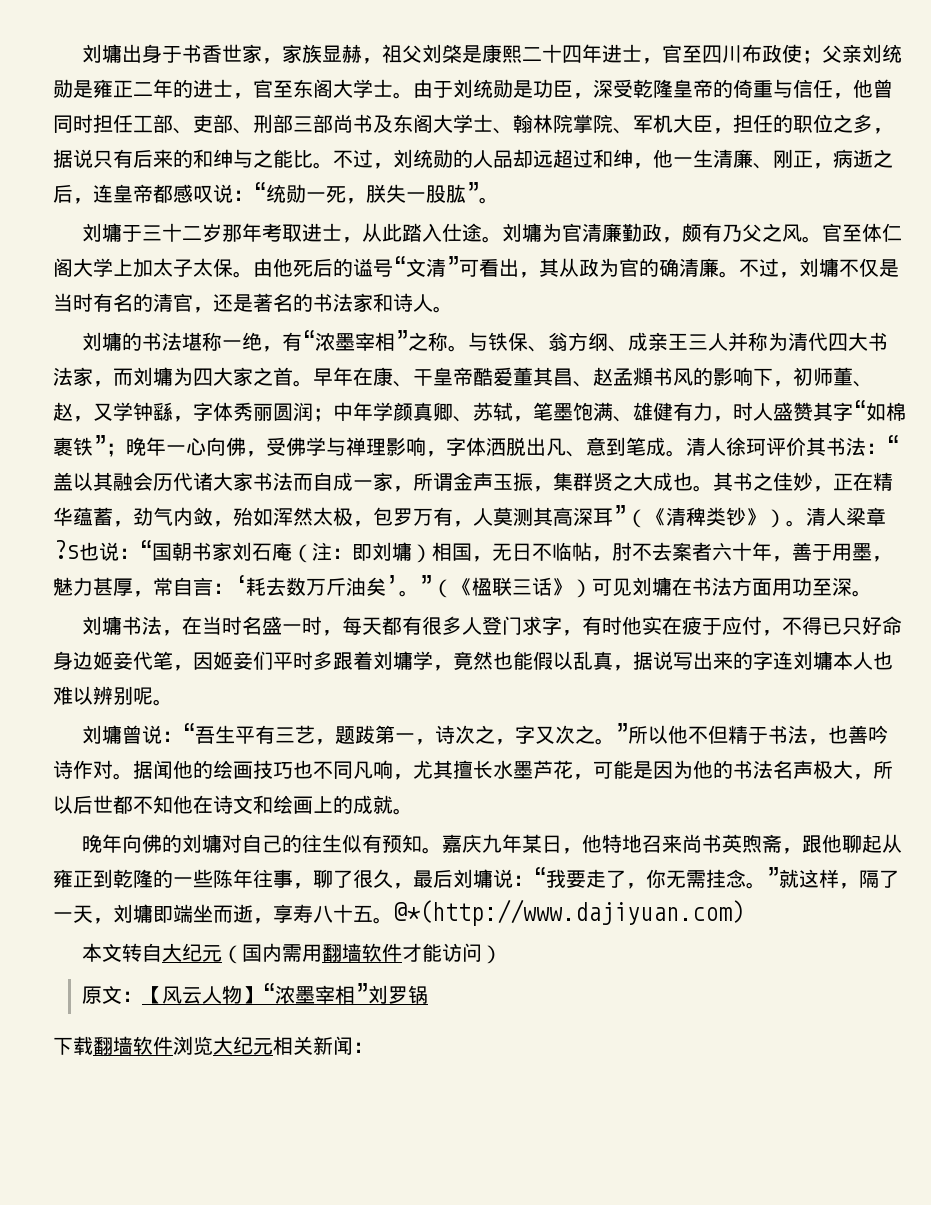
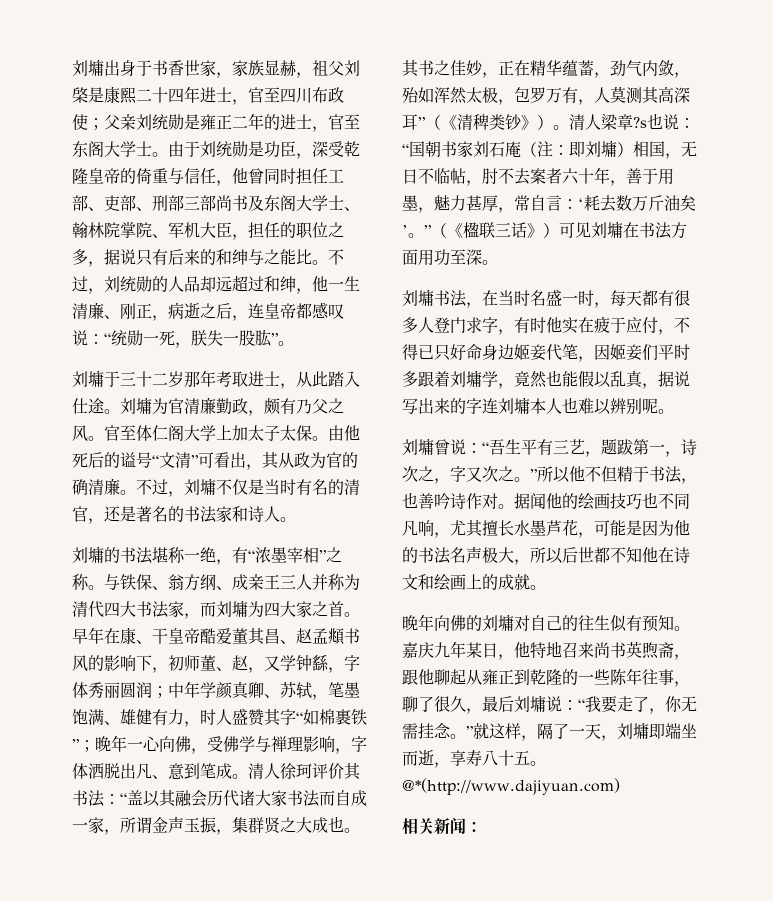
[82,943,503,964] [81,983,428,1004] [53,1036,273,1055] 本文转自大纪元（国内需用翻墙软件才能访问） // 原文：【风云人物】“浓墨宰相”刘罗锅 // 下载翻墙软件浏览大纪元 -> (620, 786) none

